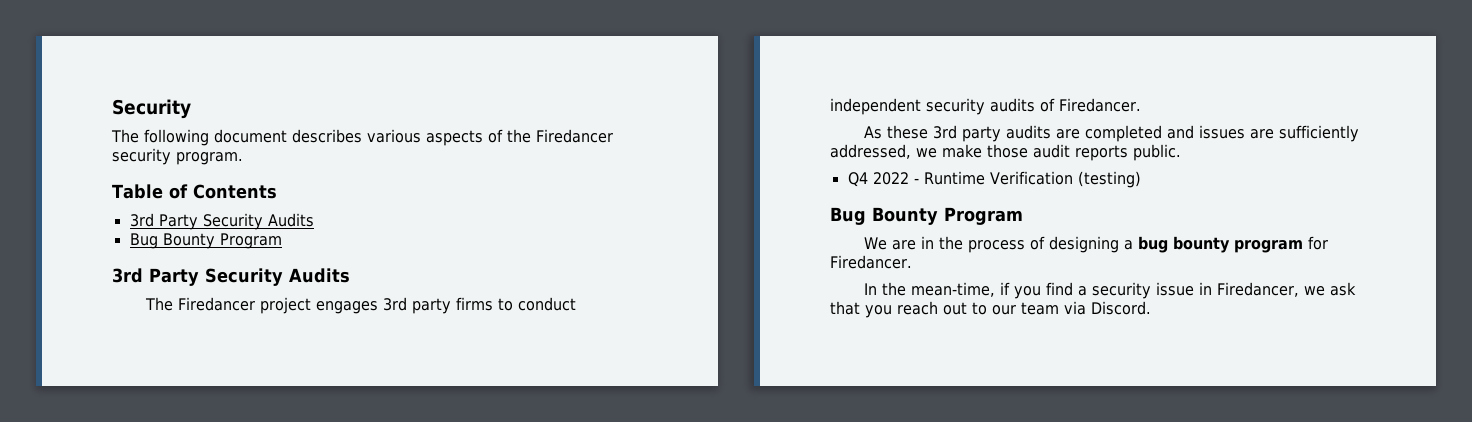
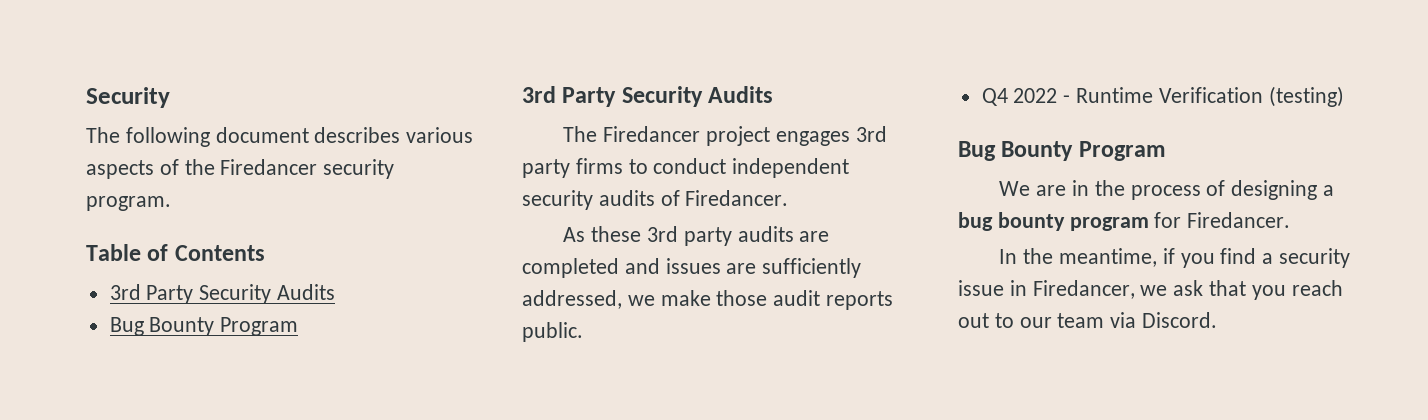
[910,282,995,297] mean-time, -> [1059,248,1158,267] meantime,

